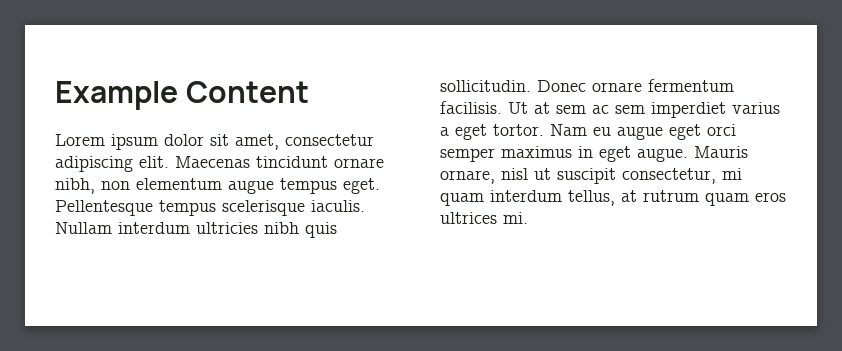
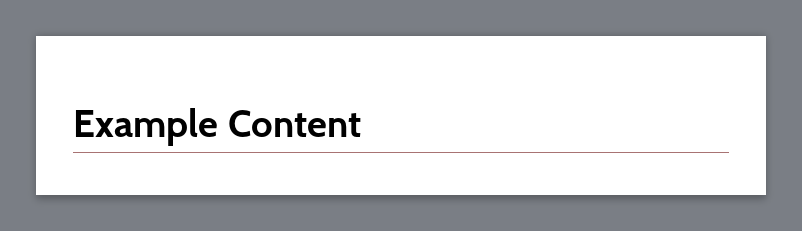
[55,134,374,150] [55,156,384,172] [55,178,380,194] [55,200,365,216] [55,222,337,238] [440,79,734,92] [440,101,780,118] [440,124,736,140] [440,146,748,162] [440,168,742,184] [440,190,786,206] [440,212,528,224] // Lorem ipsum dolor sit amet, consectetur adipiscing elit. Maecenas tincidunt ornare nibh, non elementum augue tempus eget. Pellentesque tempus scelerisque iaculis. Nullam interdum ultricies nibh quis sollicitudin. Donec ornare fermentum facilisis. Ut at sem ac sem imperdiet varius a eget tortor. Nam eu augue eget orci semper maximus in eget augue. Mauris ornare, nisl ut suscipit consectetur, mi quam interdum tellus, at rutrum quam eros ultrices mi. -> (362, 123) none

